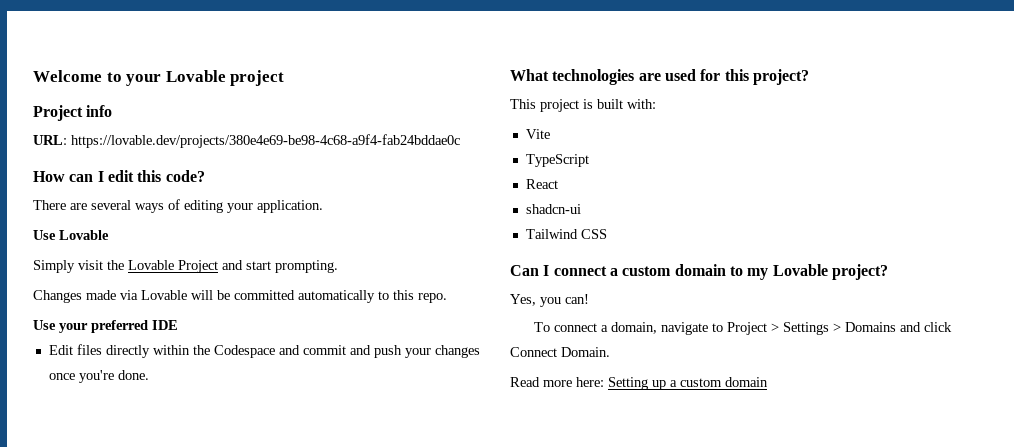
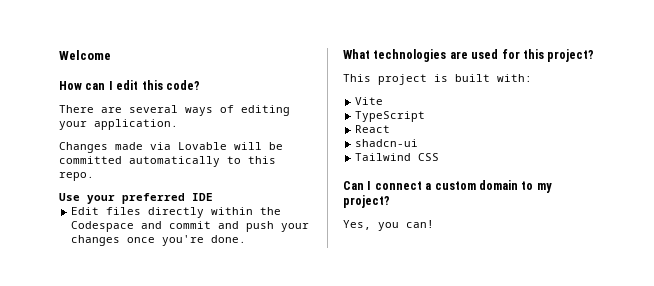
[106,70,285,86] [33,105,113,121] [33,134,460,148] to your Lovable project // Project info // URL: https://lovable.dev/projects/380e4e69-be98-4c68-a9f4-fab24bddae0c -> (111, 55) none
[33,230,109,240] [33,260,338,273] // Use Lovable // Simply visit the Lovable Project and start prompting. -> (178, 124) none
[772,264,828,276] Lovable -> (552, 188) none
[534,322,953,335] [510,347,610,357] [510,377,768,390] // To connect a domain, navigate to Project > Settings > Domains and click Connect Domain. // Read more here: Setting up a custom domain -> (434, 224) none

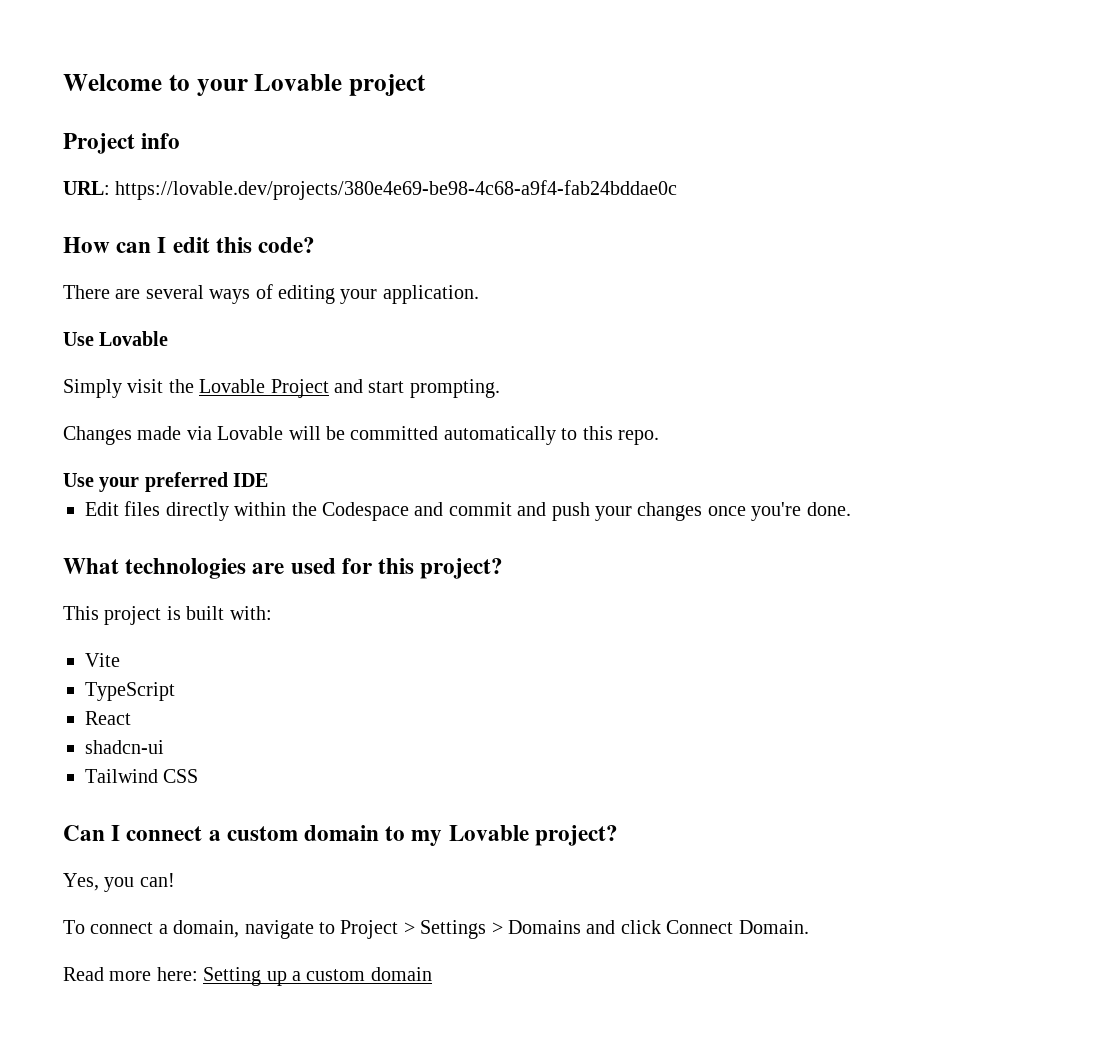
(111, 55) none -> [168,74,426,96] [63,133,181,154] [63,180,678,200] to your Lovable project // Project info // URL: https://lovable.dev/projects/380e4e69-be98-4c68-a9f4-fab24bddae0c
(178, 124) none -> [63,331,169,346] [63,379,500,398] // Use Lovable // Simply visit the Lovable Project and start prompting.
(552, 188) none -> [448,825,529,841] Lovable
(434, 224) none -> [63,920,809,939] [63,967,432,986] // To connect a domain, navigate to Project > Settings > Domains and click Connect Domain. // Read more here: Setting up a custom domain

